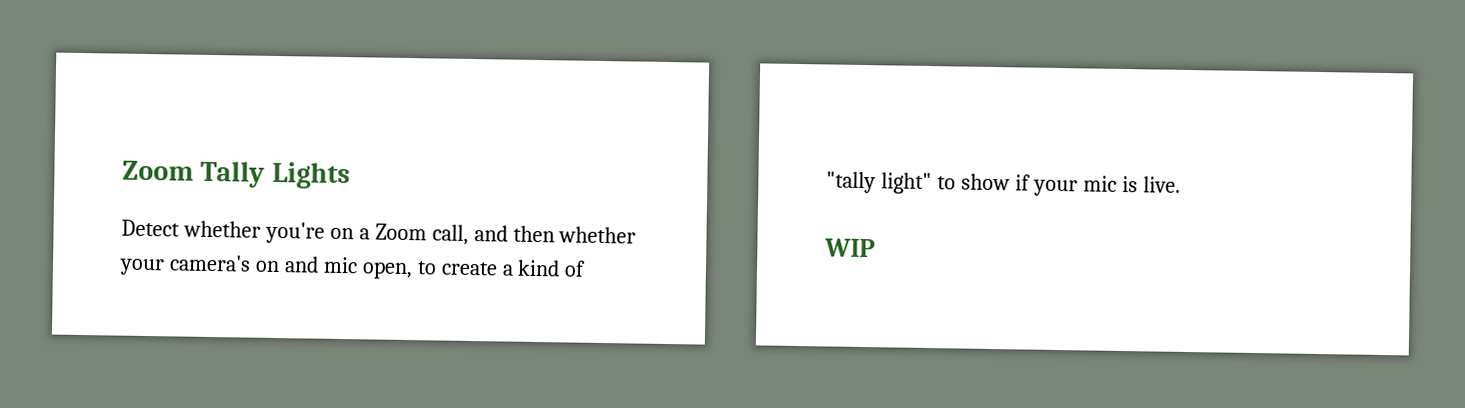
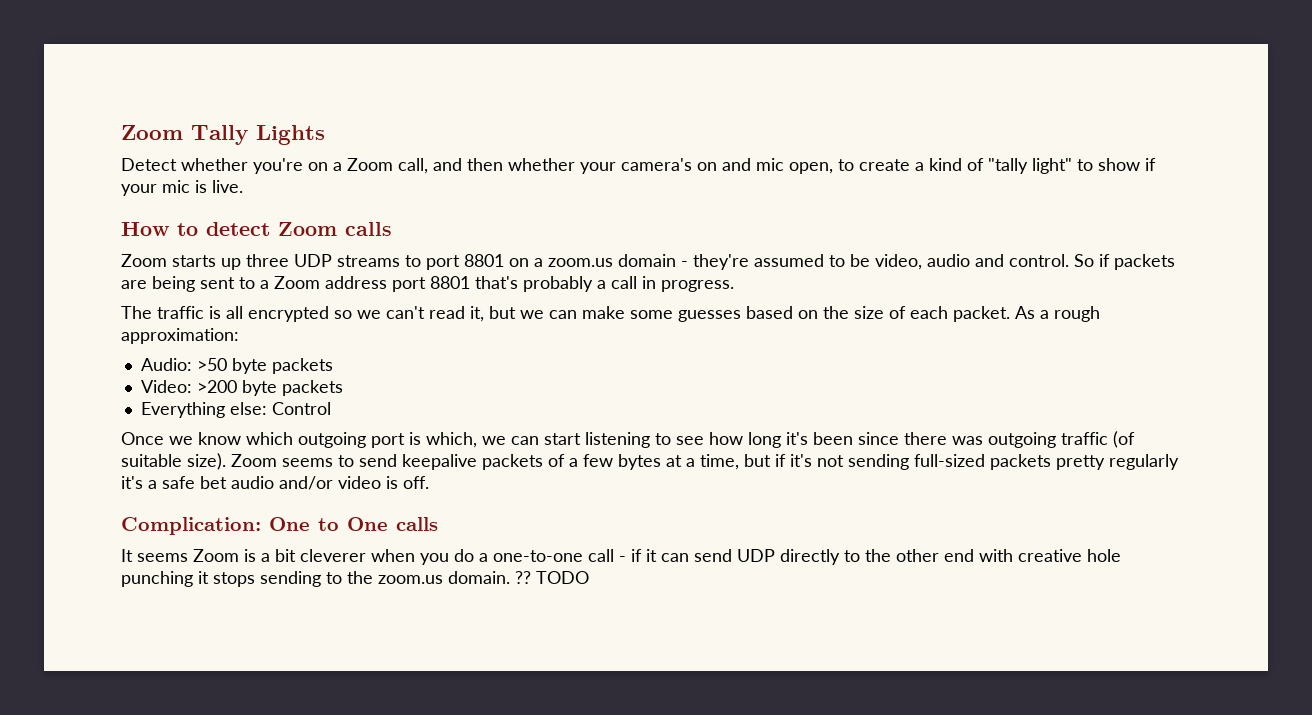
[824,238,875,258] WIP -> [121,222,392,236] [121,254,1175,270] [121,276,734,292] [121,306,1100,322] [121,328,239,344] [140,358,333,374] [140,380,343,396] [140,402,331,418] [121,431,1135,448] [121,453,1179,470] [121,476,429,490] [121,517,438,535] [121,549,1121,565] [121,571,589,587] How to detect Zoom calls // Zoom starts up three UDP streams to port 8801 on a zoom.us domain - they're assumed to be video, audio and control. So if packets are being sent to a Zoom address port 8801 that's probably a call in progress. // The traffic is all encrypted so we can't read it, but we can make some guesses based on the size of each packet. As a rough approximation: // Audio: >50 byte packets // Video: >200 byte packets // Everything else: Control // Once we know which outgoing port is which, we can start listening to see how long it's been since there was outgoing traffic (of suitable size). Zoom seems to send keepalive packets of a few bytes at a time, but if it's not sending full-sized packets pretty regularly it's a safe bet audio and/or video is off. // Complication: One to One calls // It seems Zoom is a bit cleverer when you do a one-to-one call - if it can send UDP directly to the other end with creative hole punching it stops sending to the zoom.us domain. ?? TODO

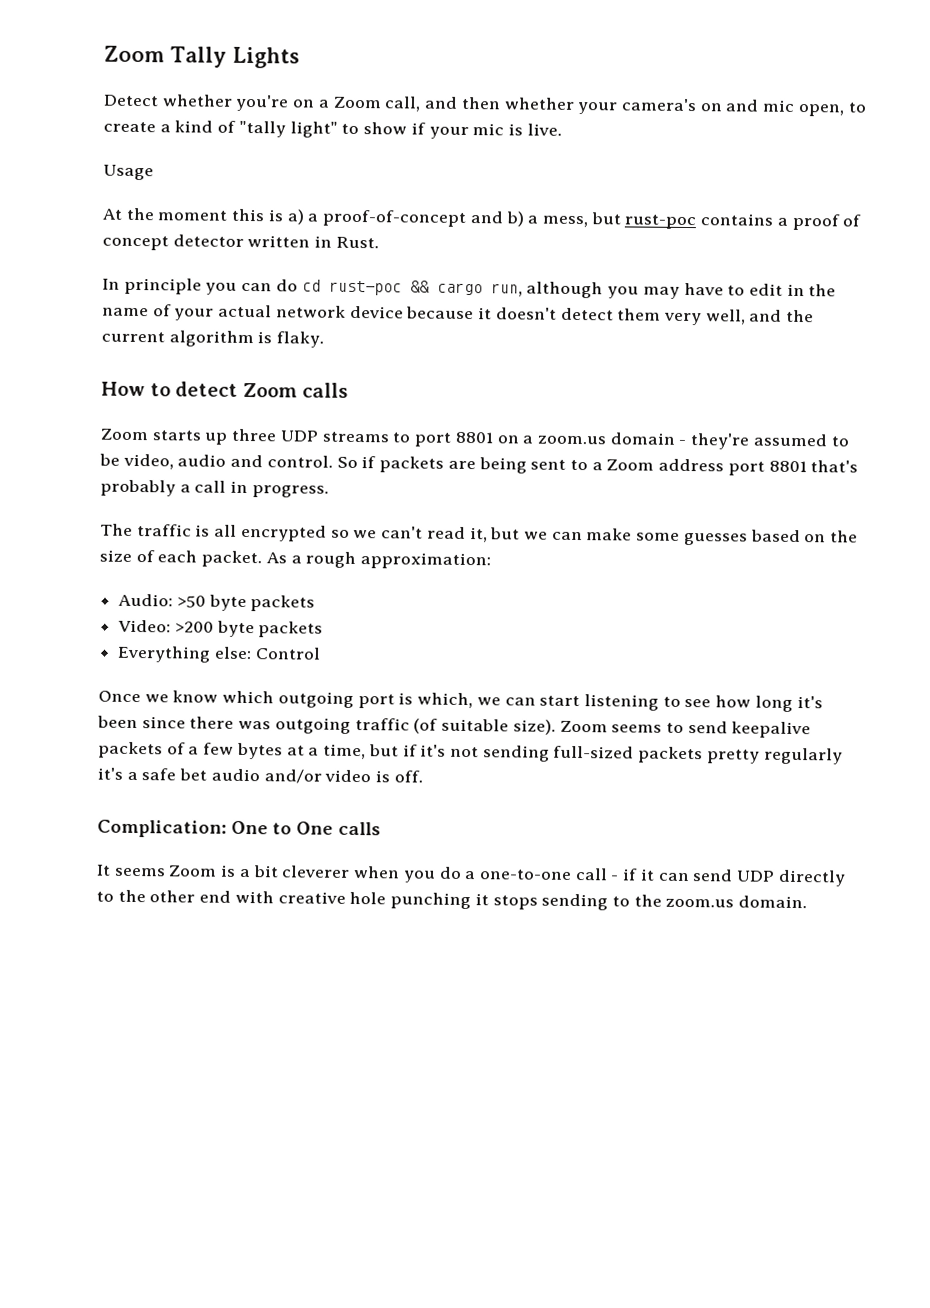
(243, 186) none -> [103,164,154,181] [102,207,863,231] [102,234,379,251] [102,277,837,299] [102,304,815,326] [101,330,325,348] // Usage // At the moment this is a) a proof-of-concept and b) a mess, but rust-poc contains a proof of concept detector written in Rust. // In principle you can do cd rust-poc && cargo run, although you may have to edit in the name of your actual network device because it doesn't detect them very well, and the current algorithm is flaky.
[515,571,589,584] ?? TODO -> (808, 902) none

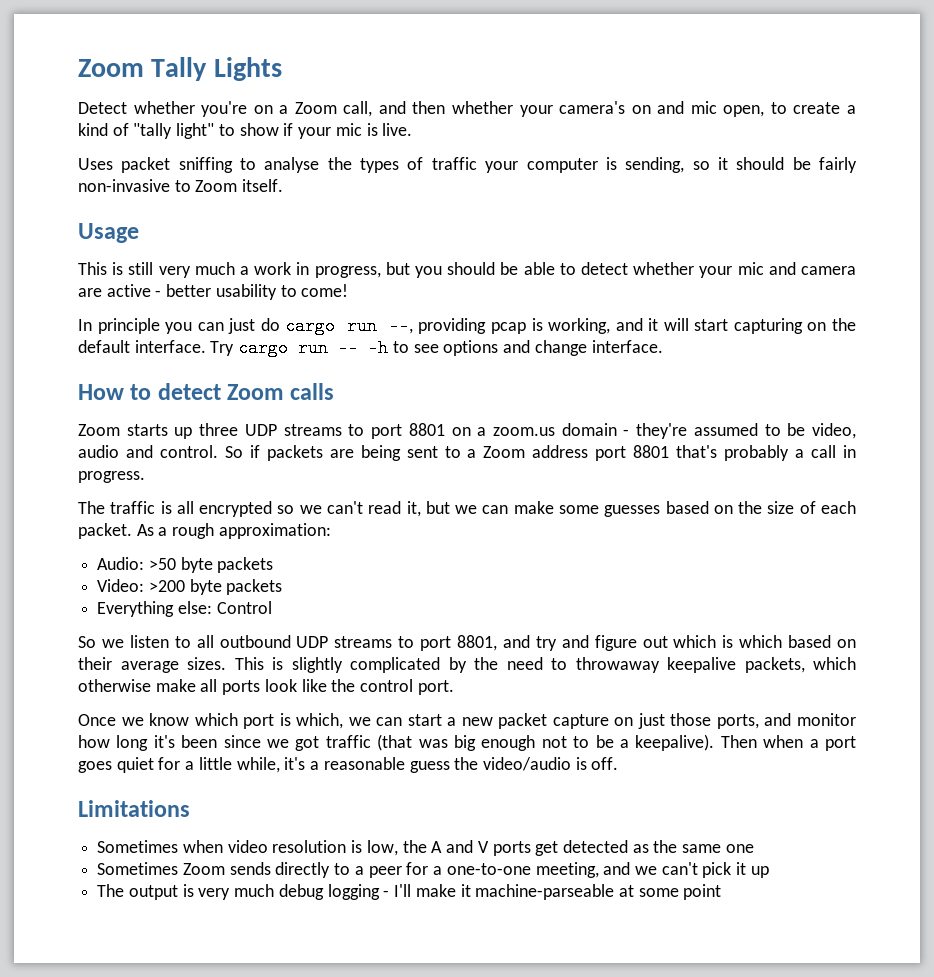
[103,164,154,181] [102,207,863,231] [102,234,379,251] [102,277,837,299] [102,304,815,326] [101,330,325,348] Usage // At the moment this is a) a proof-of-concept and b) a mess, but rust-poc contains a proof of concept detector written in Rust. // In principle you can do cd rust-poc && cargo run, although you may have to edit in the name of your actual network device because it doesn't detect them very well, and the current algorithm is flaky. -> [78,157,858,173] [78,179,284,192] [78,223,139,243] [78,262,857,278] [78,284,349,300] [78,317,856,335] [78,339,663,357] Uses packet sniffing to analyse the types of traffic your computer is sending, so it should be fairly non-invasive to Zoom itself. // Usage // This is still very much a work in progress, but you should be able to detect whether your mic and camera are active - better usability to come! // In principle you can just do cargo run --, providing pcap is working, and it will start capturing on the default interface. Try cargo run -- -h to see options and change interface.
(321, 653) none -> [78,635,856,651] [78,657,856,673] [78,679,454,695] // So we listen to all outbound UDP streams to port 8801, and try and figure out which is which based on their average sizes. This is slightly complicated by the need to throwaway keepalive packets, which otherwise make all ports look like the control port.
[277,691,354,708] outgoing -> (238, 719) none
[583,694,712,711] listening to see -> [447,713,856,729] a new packet capture on just those ports, and monitor
[189,716,812,739] [98,741,843,765] [97,767,423,784] [97,819,381,838] [96,864,846,887] [96,889,808,911] there was outgoing traffic (of suitable size). Zoom seems to send keepalive packets of a few bytes at a time, but if it's not sending full-sized packets pretty regularly it's a safe bet audio and/or video is off. // Complication: One to One calls // It seems Zoom is a bit cleverer when you do a one-to-one call - if it can send UDP directly to the other end with creative hole punching it stops sending to the zoom.us domain. -> [267,734,856,751] [78,757,619,773] [78,800,190,817] [97,840,754,856] [97,862,769,878] [97,884,722,900] we got traffic (that was big enough not to be a keepalive). Then when a port goes quiet for a little while, it's a reasonable guess the video/audio is off. // Limitations // Sometimes when video resolution is low, the A and V ports get detected as the same one // Sometimes Zoom sends directly to a peer for a one-to-one meeting, and we can't pick it up // The output is very much debug logging - I'll make it machine-parseable at some point

